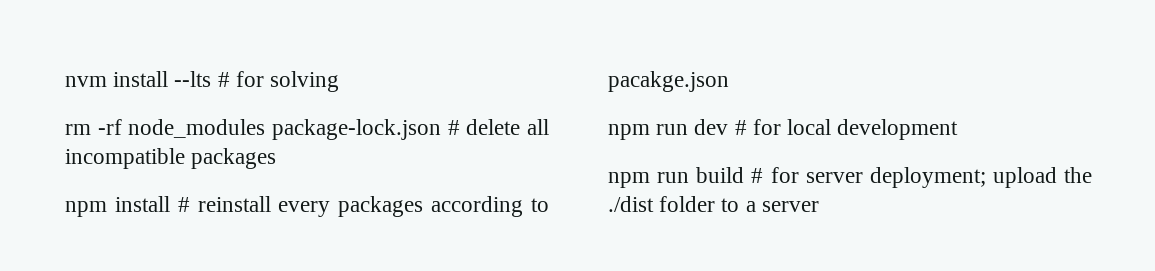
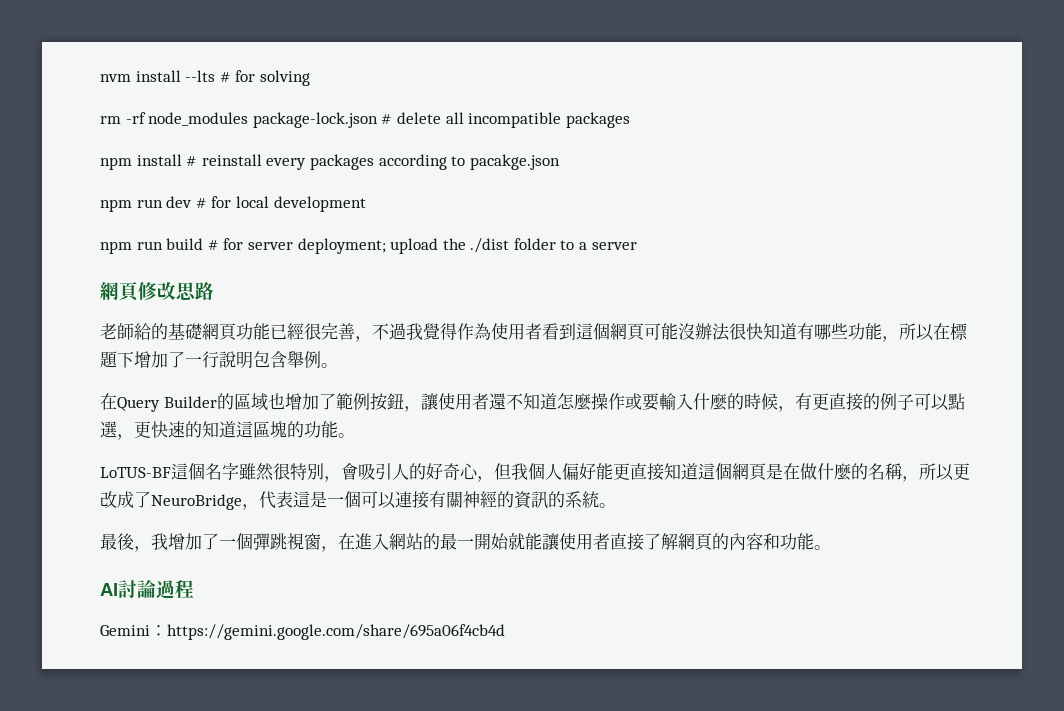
(819, 206) none -> [100,282,214,302] [100,323,968,342] [100,350,338,369] [100,393,965,412] [100,421,355,440] [100,463,970,482] [100,491,616,510] [100,532,831,552] [100,580,194,599] [100,624,505,640] // 網頁修改思路 // 老師給的基礎網頁功能已經很完善，不過我覺得作為使用者看到這個網頁可能沒辦法很快知道有哪些功能，所以在標題下增加了一行說明包含舉例。 // 在Query Builder的區域也增加了範例按鈕，讓使用者還不知道怎麼操作或要輸入什麼的時候，有更直接的例子可以點選，更快速的知道這區塊的功能。 // LoTUS-BF這個名字雖然很特別，會吸引人的好奇心，但我個人偏好能更直接知道這個網頁是在做什麼的名稱，所以更改成了NeuroBridge，代表這是一個可以連接有關神經的資訊的系統。 // 最後，我增加了一個彈跳視窗，在進入網站的最一開始就能讓使用者直接了解網頁的內容和功能。 // AI討論過程 // Gemini：https://gemini.google.com/share/695a06f4cb4d

